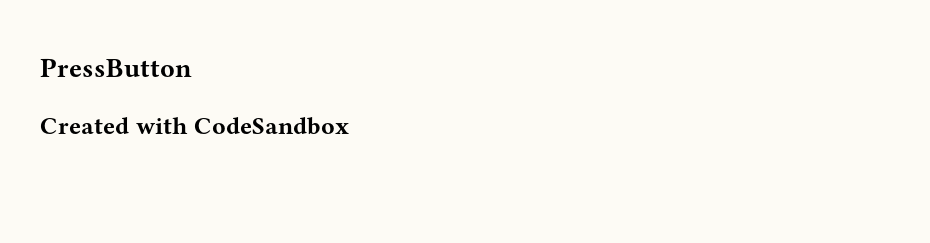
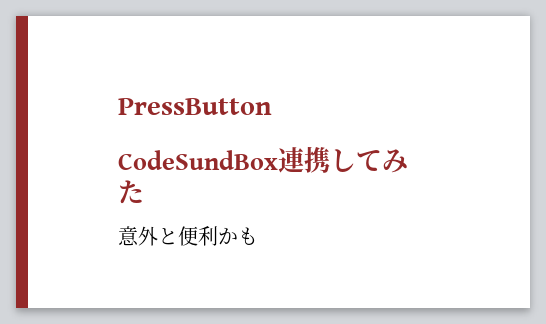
[40,117,349,135] Created with CodeSandbox -> [118,146,408,173] [118,180,144,204] [118,226,258,246] CodeSundBox連携してみた // 意外と便利かも

